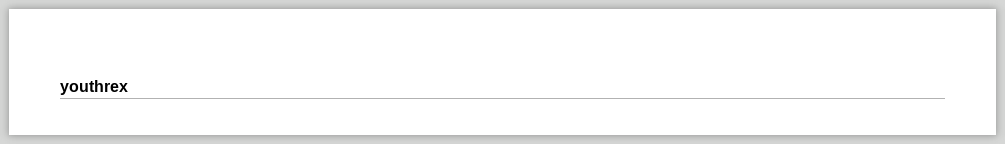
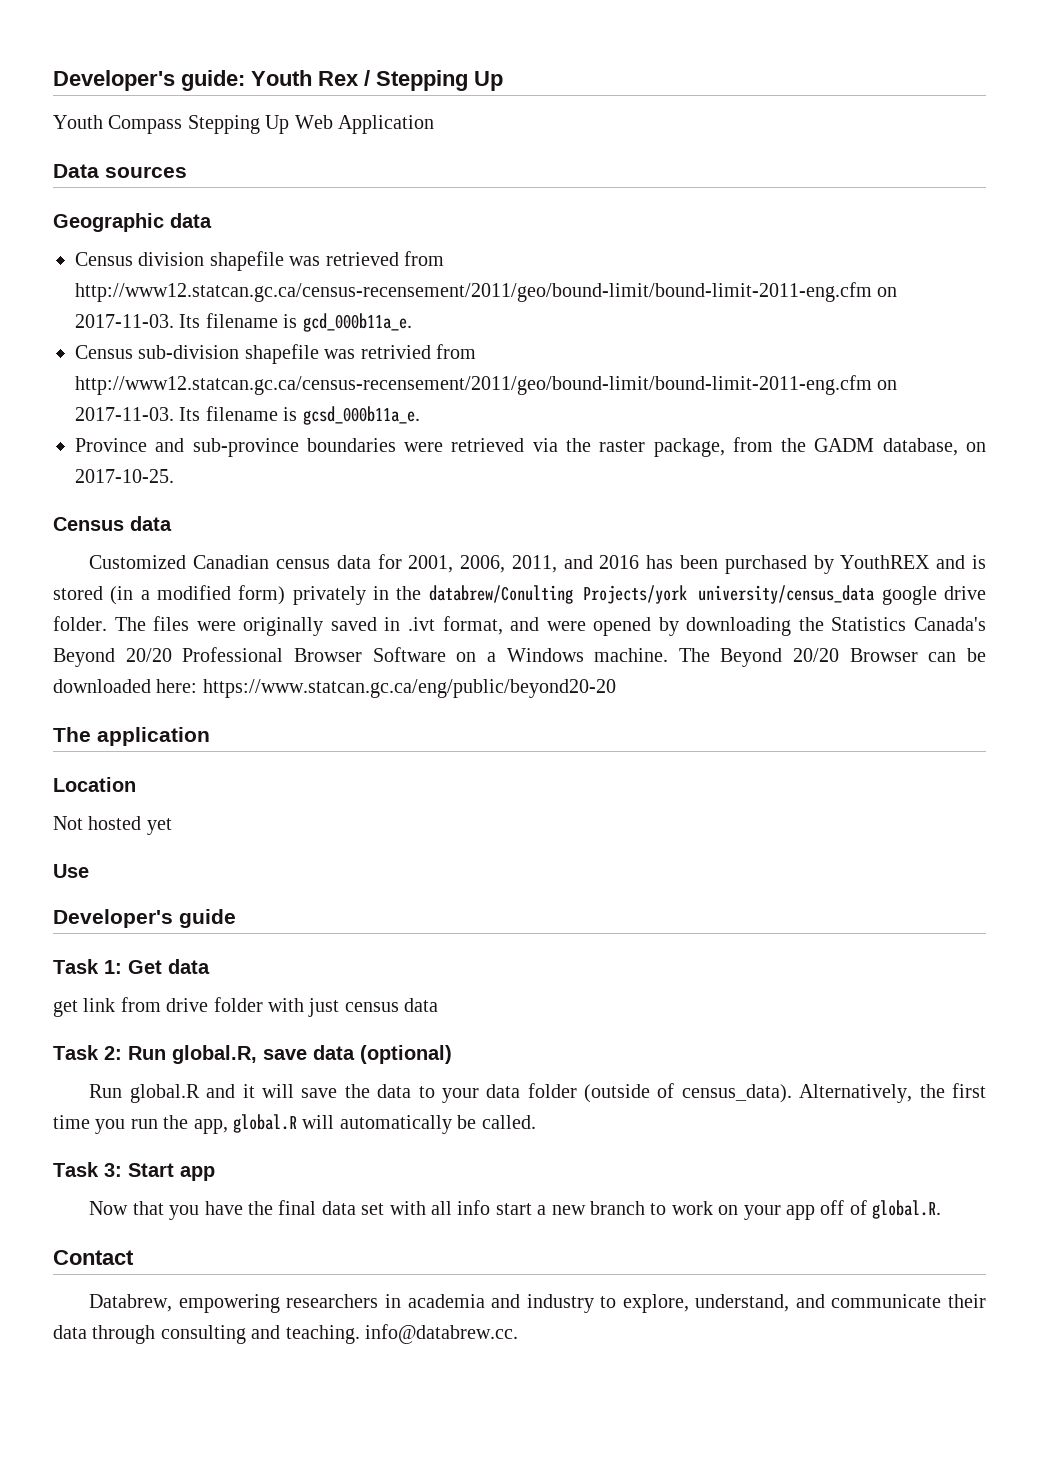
[60,80,128,95] youthrex -> [53,70,503,91] [53,115,434,134] [53,164,187,178] [53,213,212,232] [75,251,444,271] [75,282,898,302] [75,313,412,332] [75,344,476,364] [75,375,898,395] [75,406,420,425] [75,437,987,457] [75,469,174,483] [53,516,172,531] [89,554,986,574] [53,585,986,605] [53,616,986,636] [53,647,986,667] [53,679,616,698] [53,727,210,746] [53,777,136,792] [53,816,172,835] [53,864,89,878] [53,909,236,928] [53,959,210,974] [53,997,439,1017] [53,1045,452,1064] [89,1083,986,1103] [53,1114,536,1134] [53,1162,215,1181] [89,1200,942,1220] [53,1250,134,1265] [89,1294,987,1313] [53,1324,518,1344] Developer's guide: Youth Rex / Stepping Up // Youth Compass Stepping Up Web Application // Data sources // Geographic data // Census division shapefile was retrieved from http://www12.statcan.gc.ca/census-recensement/2011/geo/bound-limit/bound-limit-2011-eng.cfm on 2017-11-03. Its filename is gcd_000b11a_e. // Census sub-division shapefile was retrivied from http://www12.statcan.gc.ca/census-recensement/2011/geo/bound-limit/bound-limit-2011-eng.cfm on 2017-11-03. Its filename is gcsd_000b11a_e. // Province and sub-province boundaries were retrieved via the raster package, from the GADM database, on 2017-10-25. // Census data // Customized Canadian census data for 2001, 2006, 2011, and 2016 has been purchased by YouthREX and is stored (in a modified form) privately in the databrew/Conulting Projects/york university/census_data google drive folder. The files were originally saved in .ivt format, and were opened by downloading the Statistics Canada's Beyond 20/20 Professional Browser Software on a Windows machine. The Beyond 20/20 Browser can be downloaded here: https://www.statcan.gc.ca/eng/public/beyond20-20 // The application // Location // Not hosted yet // Use // Developer's guide // Task 1: Get data // get link from drive folder with just census data // Task 2: Run global.R, save data (optional) // Run global.R and it will save the data to your data folder (outside of census_data). Alternatively, the first time you run the app, global.R will automatically be called. // Task 3: Start app // Now that you have the final data set with all info start a new branch to work on your app off of global.R. // Contact // Databrew, empowering researchers in academia and industry to explore, understand, and communicate their data through consulting and teaching. info@databrew.cc.

